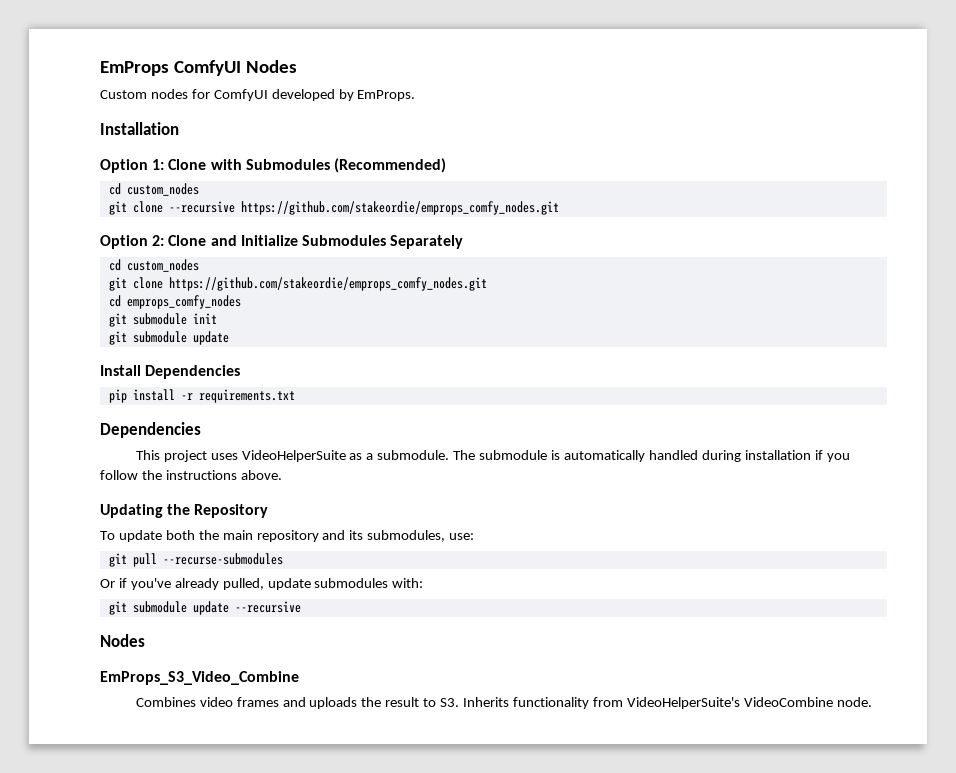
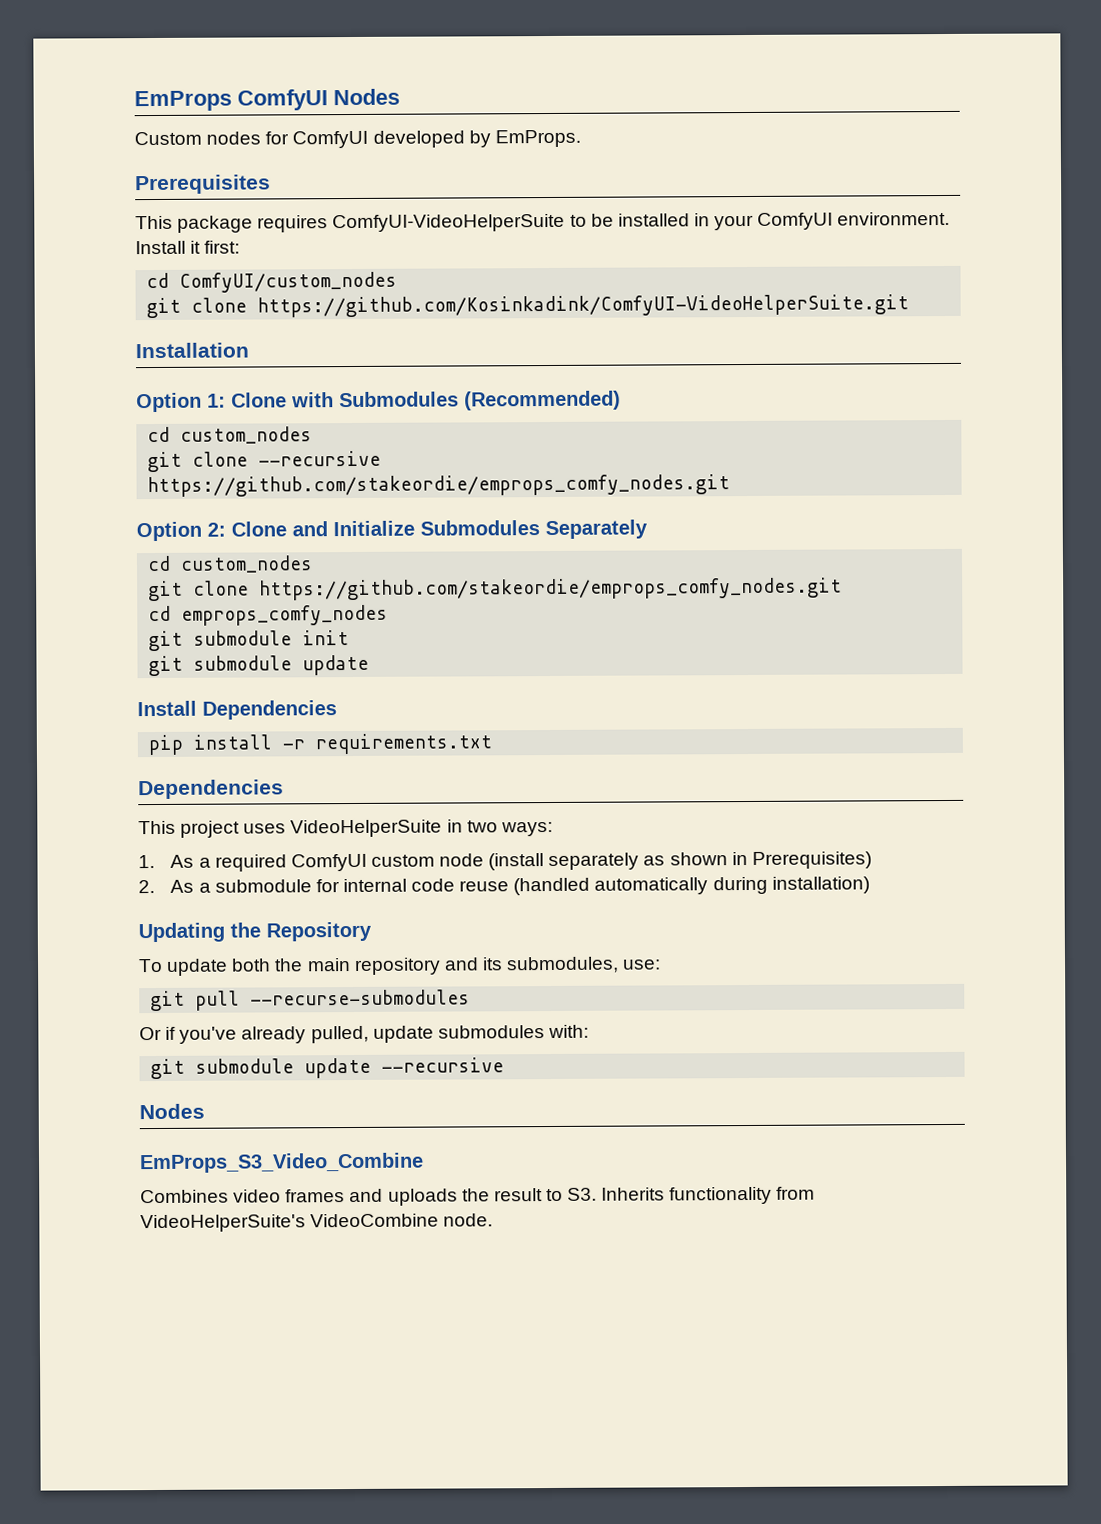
(416, 95) none -> [135,174,271,195] [135,211,951,233] [135,240,241,255] [146,271,398,293] [146,294,910,319] // Prerequisites // This package requires ComfyUI-VideoHelperSuite to be installed in your ComfyUI environment. Install it first: // cd ComfyUI/custom_nodes // git clone https://github.com/Kosinkadink/ComfyUI-VideoHelperSuite.git
[349,450,850,462] [100,470,282,480] as a submodule. The submodule is automatically handled during installation if you follow the instructions above. -> [446,819,553,837] [138,851,872,872] [138,876,870,896] in two ways: // 1. As a required ComfyUI custom node (install separately as shown in Prerequisites) // 2. As a submodule for internal code reuse (handled automatically during installation)

